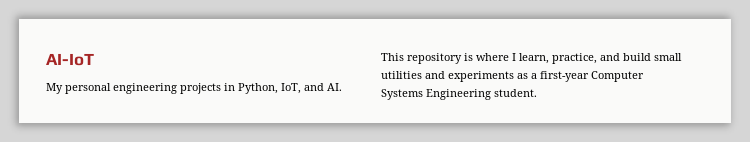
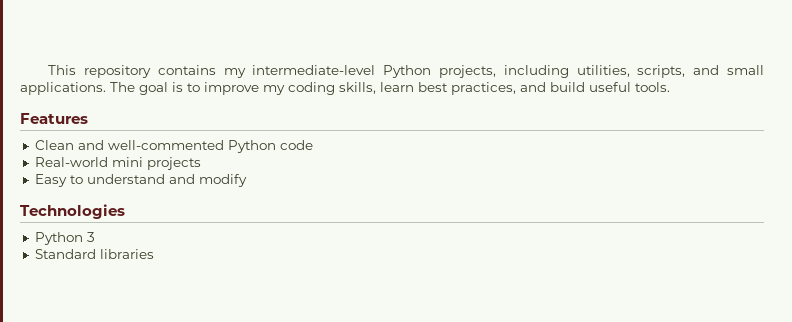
[46,53,94,66] [46,83,342,94] [381,53,682,64] [381,71,644,82] [381,89,537,100] AI-IoT // My personal engineering projects in Python, IoT, and AI. This repository is where I learn, practice, and build small utilities and experiments as a first-year Computer Systems Engineering student. -> [48,65,764,78] [20,82,670,95] [20,113,88,124] [34,140,313,153] [34,157,201,170] [34,174,247,187] [20,204,125,219] [34,232,95,245] [34,249,154,259] This repository contains my intermediate-level Python projects, including utilities, scripts, and small applications. The goal is to improve my coding skills, learn best practices, and build useful tools. // Features // Clean and well-commented Python code // Real-world mini projects // Easy to understand and modify // Technologies // Python 3 // Standard libraries

